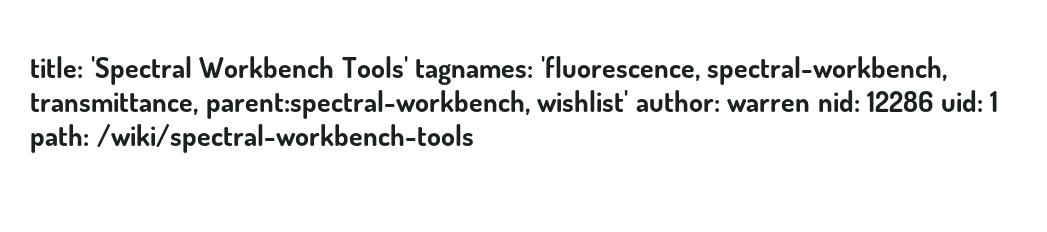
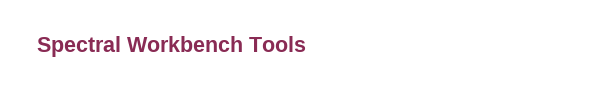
[30,56,948,85] [30,90,999,119] [30,124,474,153] title: 'Spectral Workbench Tools' tagnames: 'fluorescence, spectral-workbench, transmittance, parent:spectral-workbench, wishlist' author: warren nid: 12286 uid: 1 path: /wiki/spectral-workbench-tools -> [37,36,306,57] Spectral Workbench Tools

